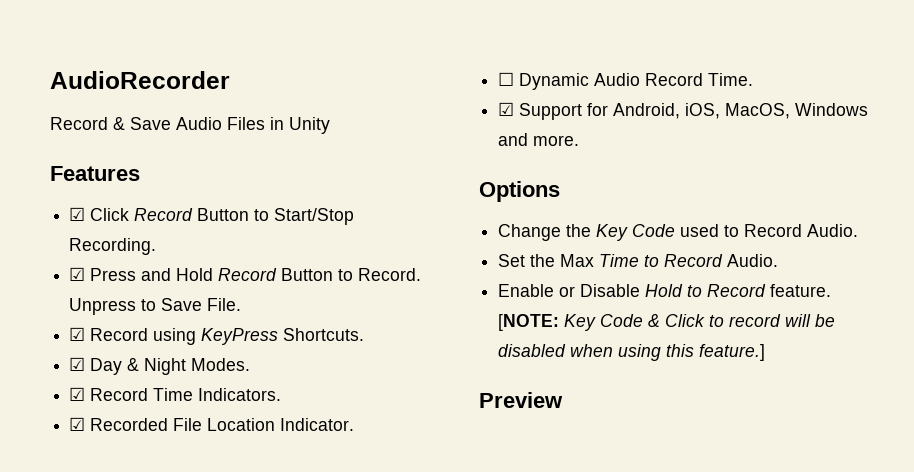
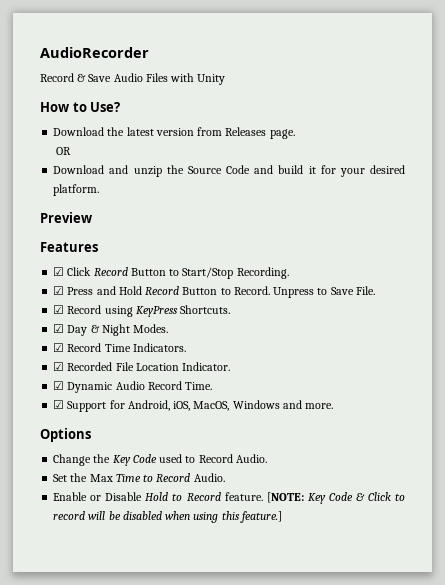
[270,117,284,130] in -> [170,73,195,82] with
(330, 125) none -> [40,102,121,112] [53,127,295,139] [55,147,71,155] [53,165,406,177] [53,184,100,196] [40,212,92,223] // How to Use? // Download the latest version from Releases page. // OR // Download and unzip the Source Code and build it for your desired platform. // Preview
[498,72,515,86] ☐ -> [53,381,65,390] ☑
[479,392,563,408] // Preview -> (282, 517) none

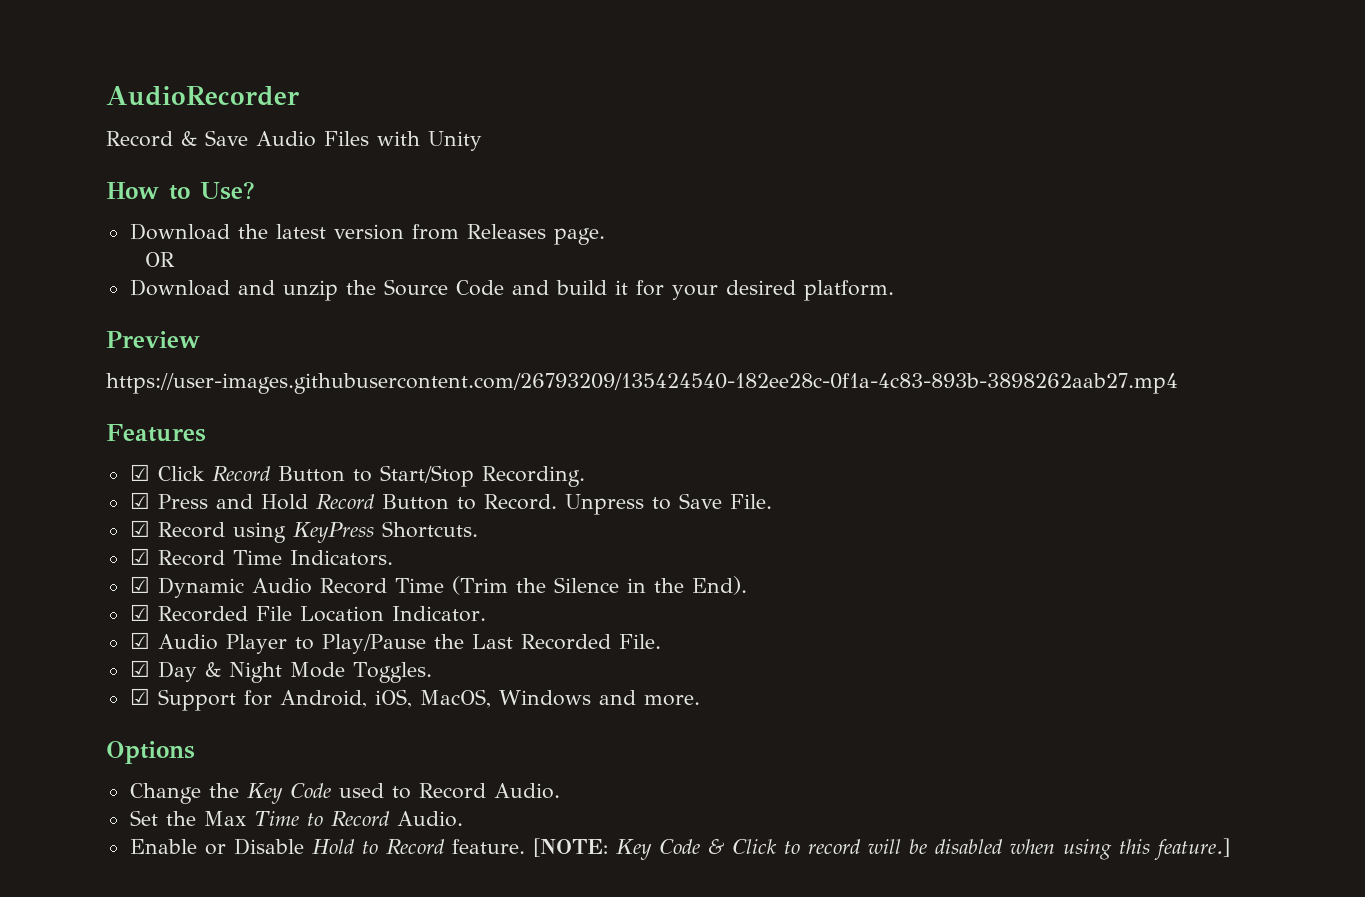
(92, 217) none -> [106,373,1178,394] // https://user-images.githubusercontent.com/26793209/135424540-182ee28c-0f1a-4c83-893b-3898262aab27.mp4
[53,324,169,336] // ☑ Day & Night Modes. -> (478, 529) none
(186, 347) none -> [129,576,747,598] // ☑ Dynamic Audio Record Time (Trim the Silence in the End).
[67,381,213,393] Dynamic Audio Record Time. -> [157,634,661,654] [129,660,432,683] Audio Player to Play/Pause the Last Recorded File. // ☑ Day & Night Mode Toggles.

